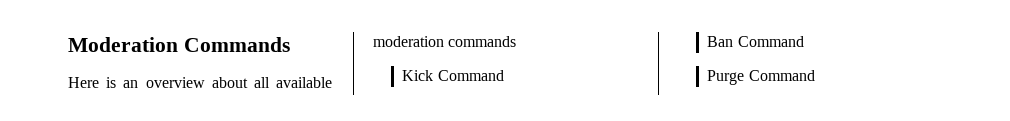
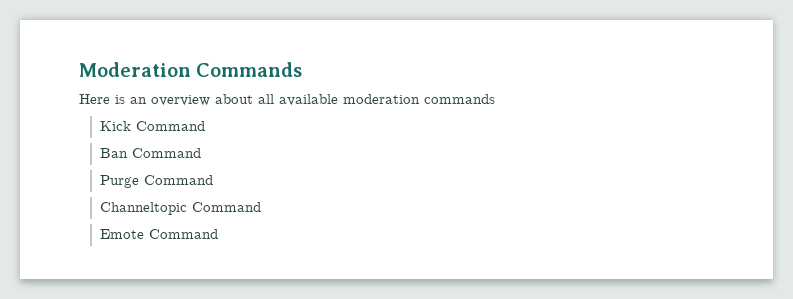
(815, 75) none -> [100,202,262,215] [100,229,219,239] // Channeltopic Command // Emote Command

